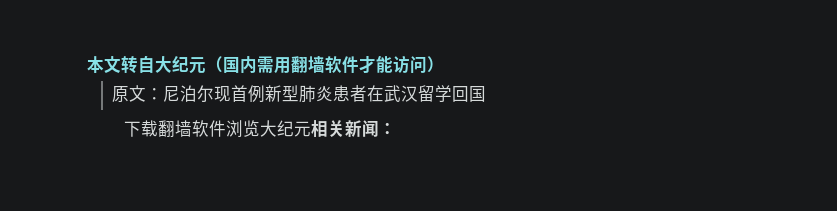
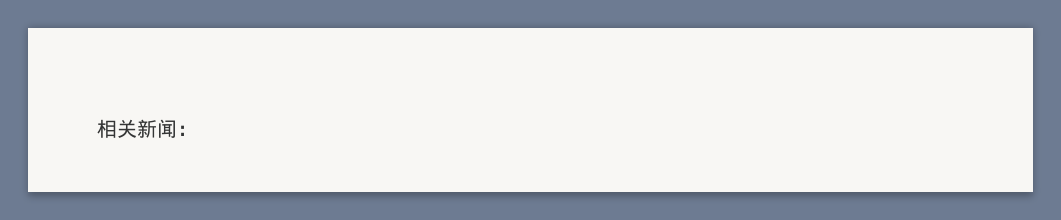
[87,55,444,74] [112,85,487,103] [123,120,311,137] 本文转自大纪元（国内需用翻墙软件才能访问） // 原文：尼泊尔现首例新型肺炎患者在武汉留学回国 // 下载翻墙软件浏览大纪元 -> (97, 128) none

